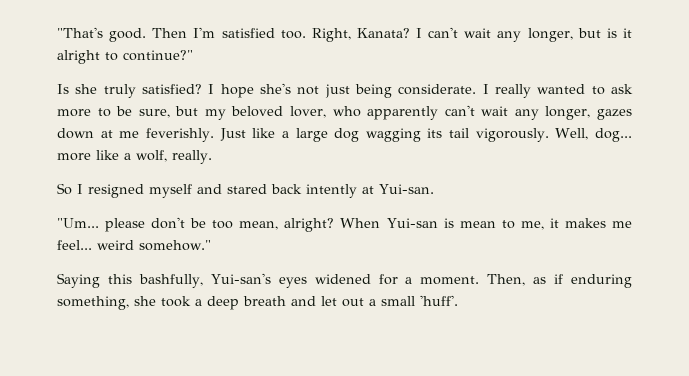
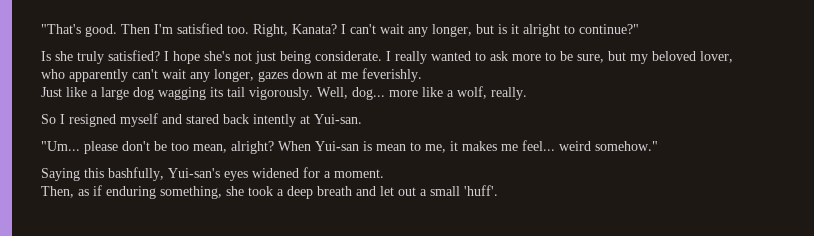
(214, 135) none -> (422, 75) //
(480, 280) none -> (384, 173) //

